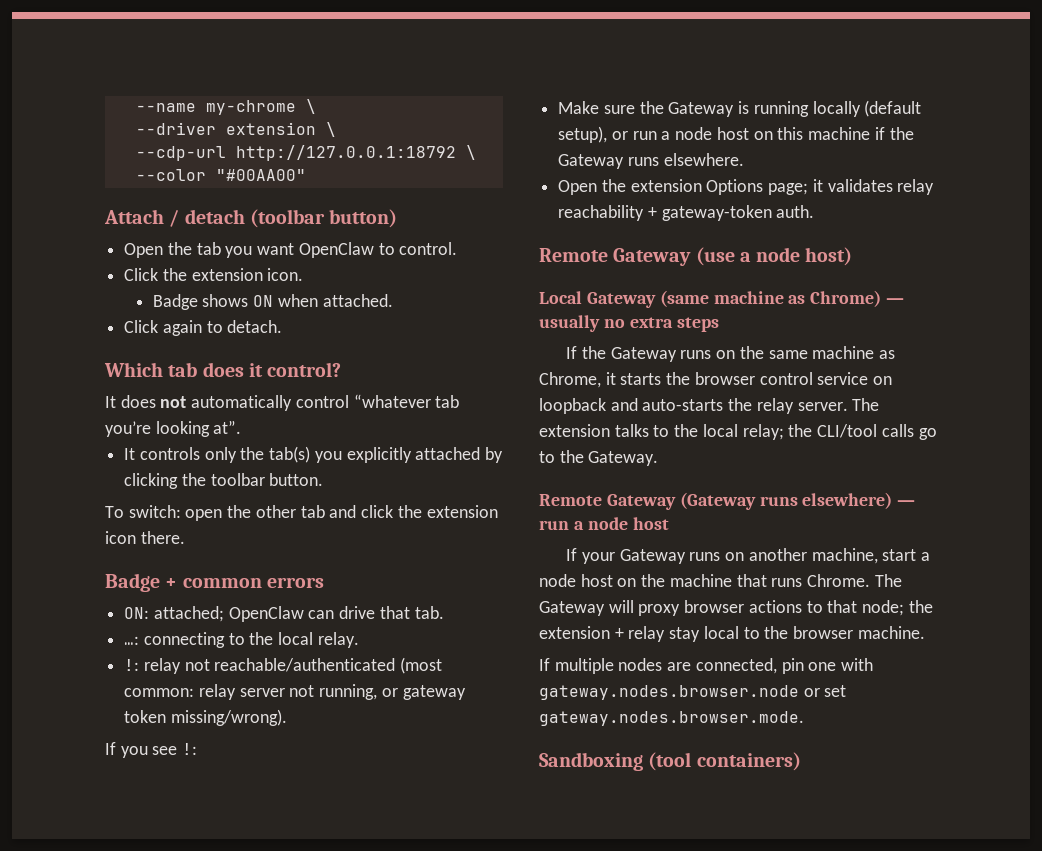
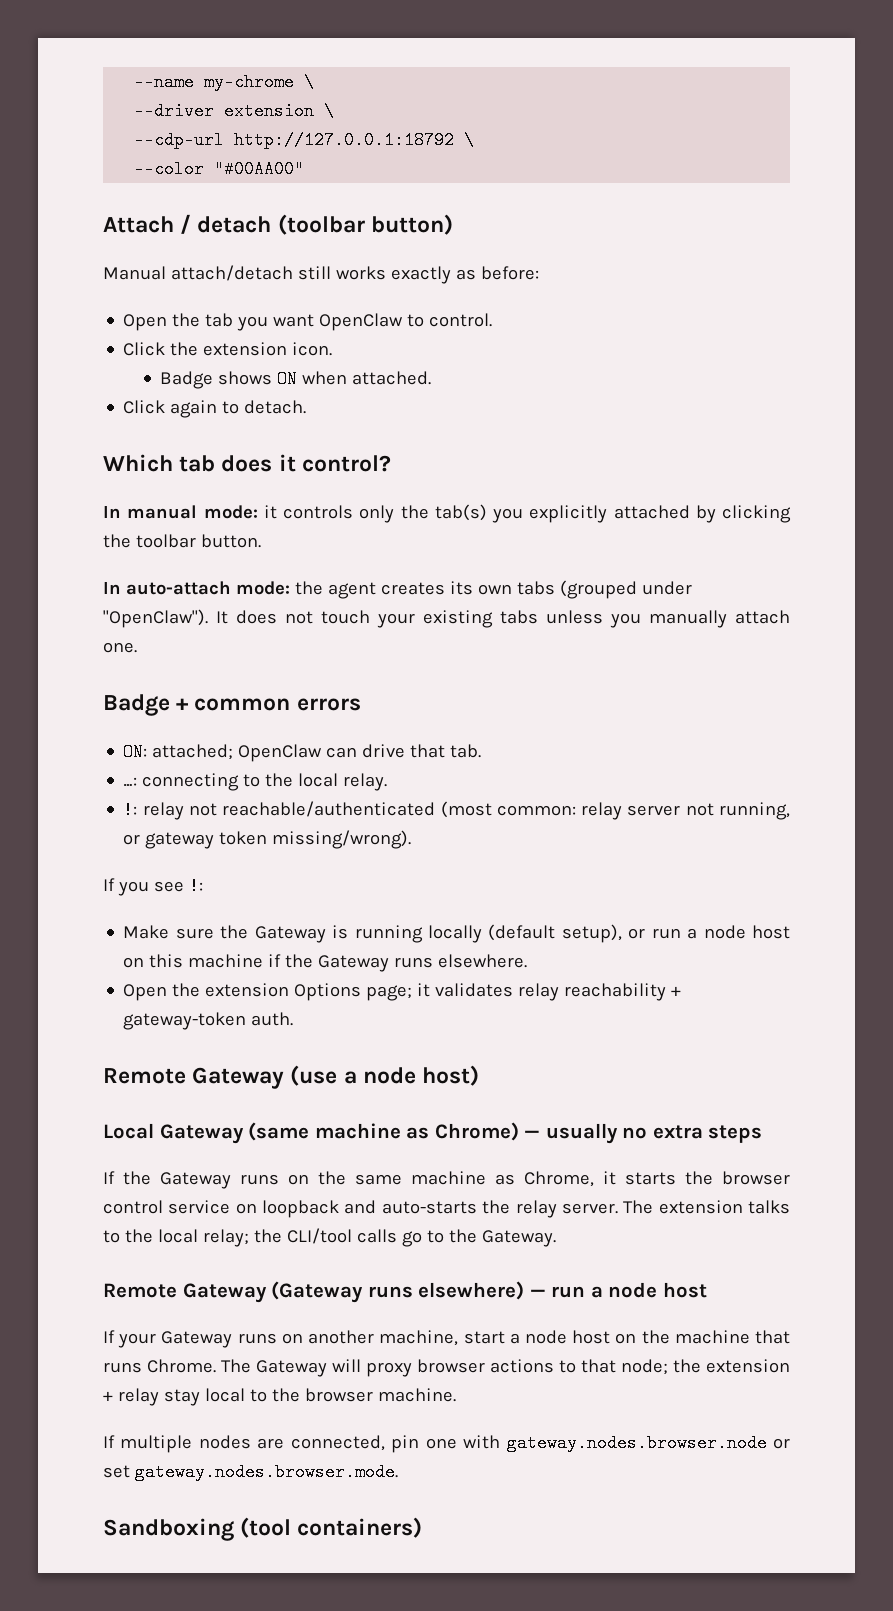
(398, 218) none -> [103,265,539,284] // Manual attach/detach still works exactly as before:
[105,394,460,411] [105,420,242,437] [124,448,136,460] It does not automatically control “whatever tab you’re looking at”. // It -> [103,505,277,519] In manual mode: it
[105,505,498,521] [105,531,185,544] To switch: open the other tab and click the extension icon there. -> [103,580,692,599] [103,609,790,628] [103,642,137,653] In auto-attach mode: the agent creates its own tabs (grouped under "OpenClaw"). It does not touch your existing tabs unless you manually attach one.

